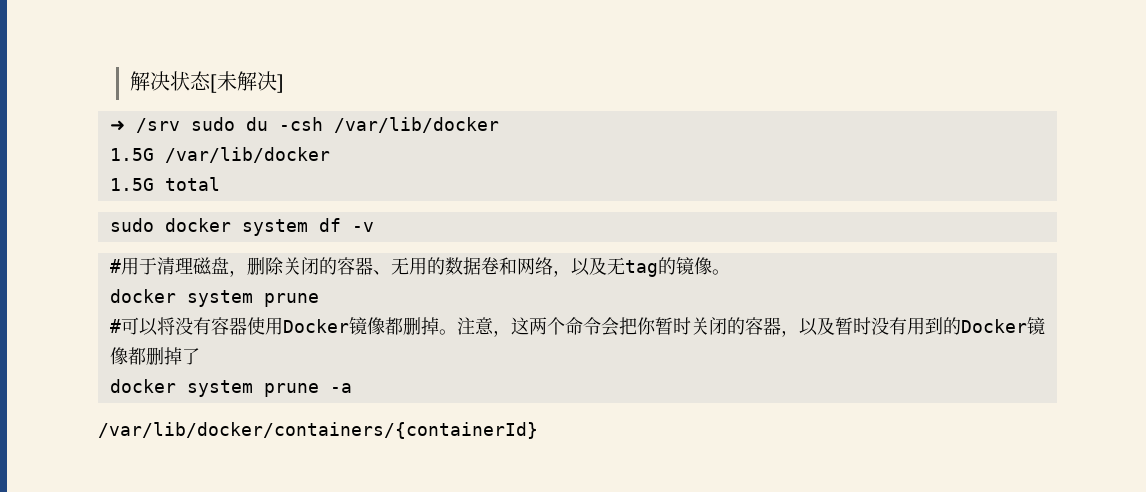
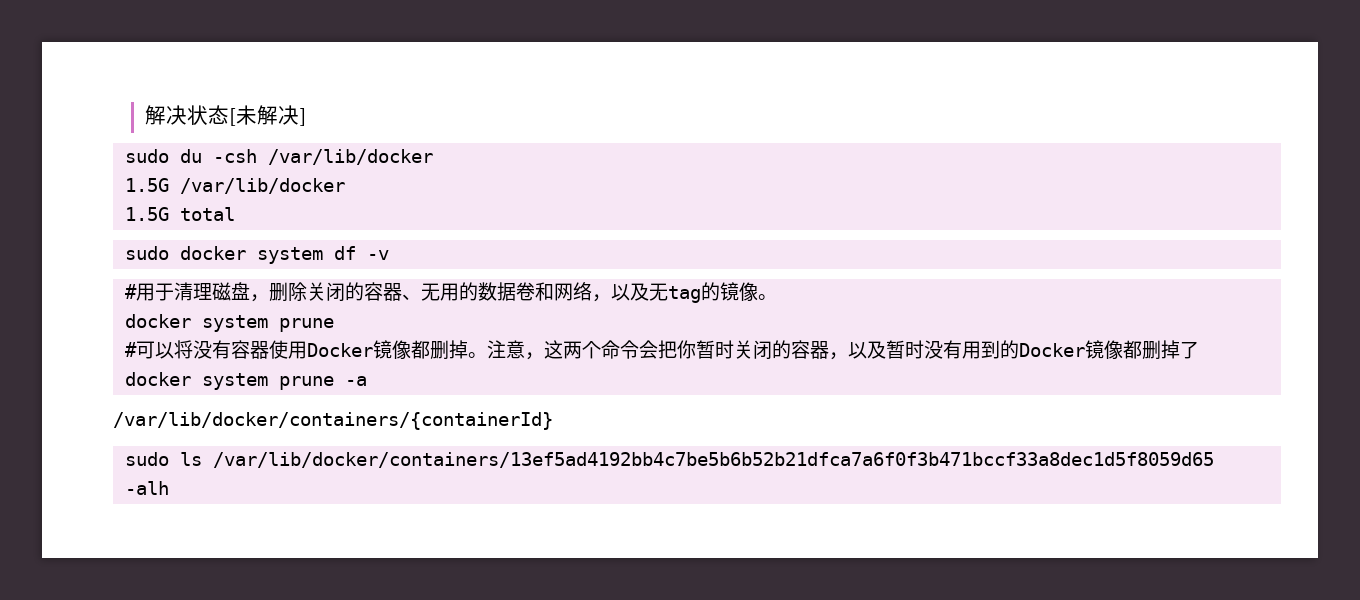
[110,118,180,133] ➜ /srv -> (307, 117) none
(538, 430) none -> [125,452,1215,468] [125,481,170,495] // sudo ls /var/lib/docker/containers/13ef5ad4192bb4c7be5b6b52b21dfca7a6f0f3b471bccf33a8dec1d5f8059d65 -alh

